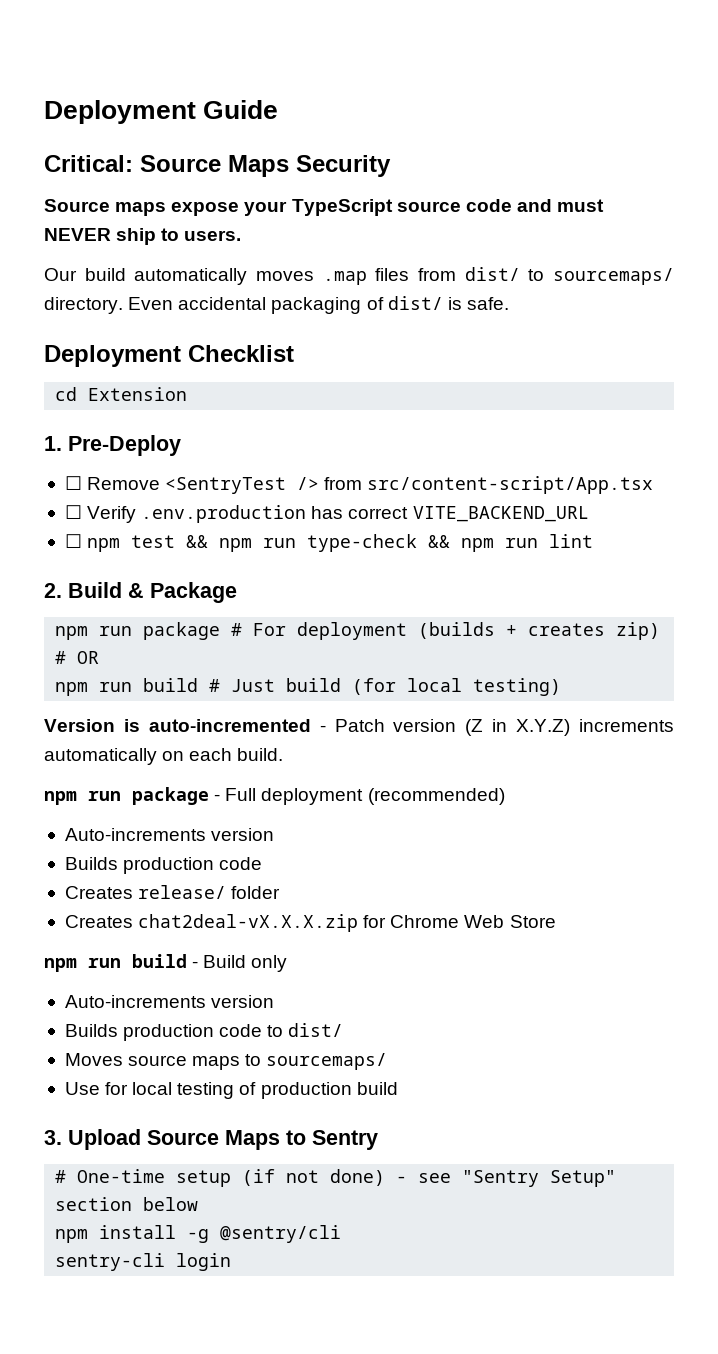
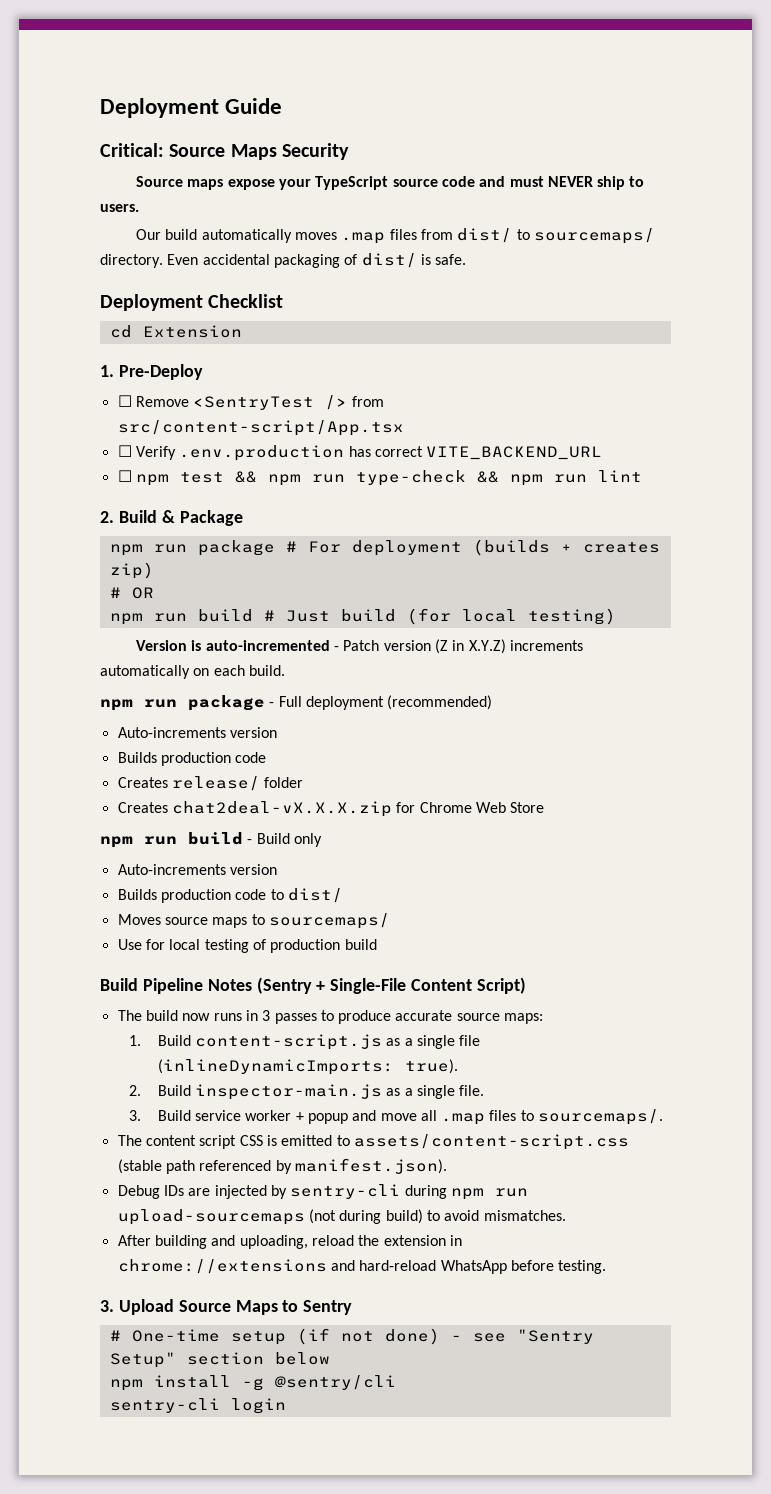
(398, 1088) none -> [100,977,527,994] [117,1010,544,1024] [128,1034,481,1050] [157,1059,458,1075] [128,1084,485,1100] [128,1109,664,1125] [117,1134,629,1150] [117,1158,447,1174] [117,1184,528,1200] [117,1209,566,1225] [117,1235,462,1249] [117,1259,607,1274] // Build Pipeline Notes (Sentry + Single-File Content Script) // The build now runs in 3 passes to produce accurate source maps: // 1. Build content-script.js as a single file (inlineDynamicImports: true). // 2. Build inspector-main.js as a single file. // 3. Build service worker + popup and move all .map files to sourcemaps/. // The content script CSS is emitted to assets/content-script.css (stable path referenced by manifest.json). // Debug IDs are injected by sentry-cli during npm run upload-sourcemaps (not during build) to avoid mismatches. // After building and uploading, reload the extension in chrome://extensions and hard‑reload WhatsApp before testing.

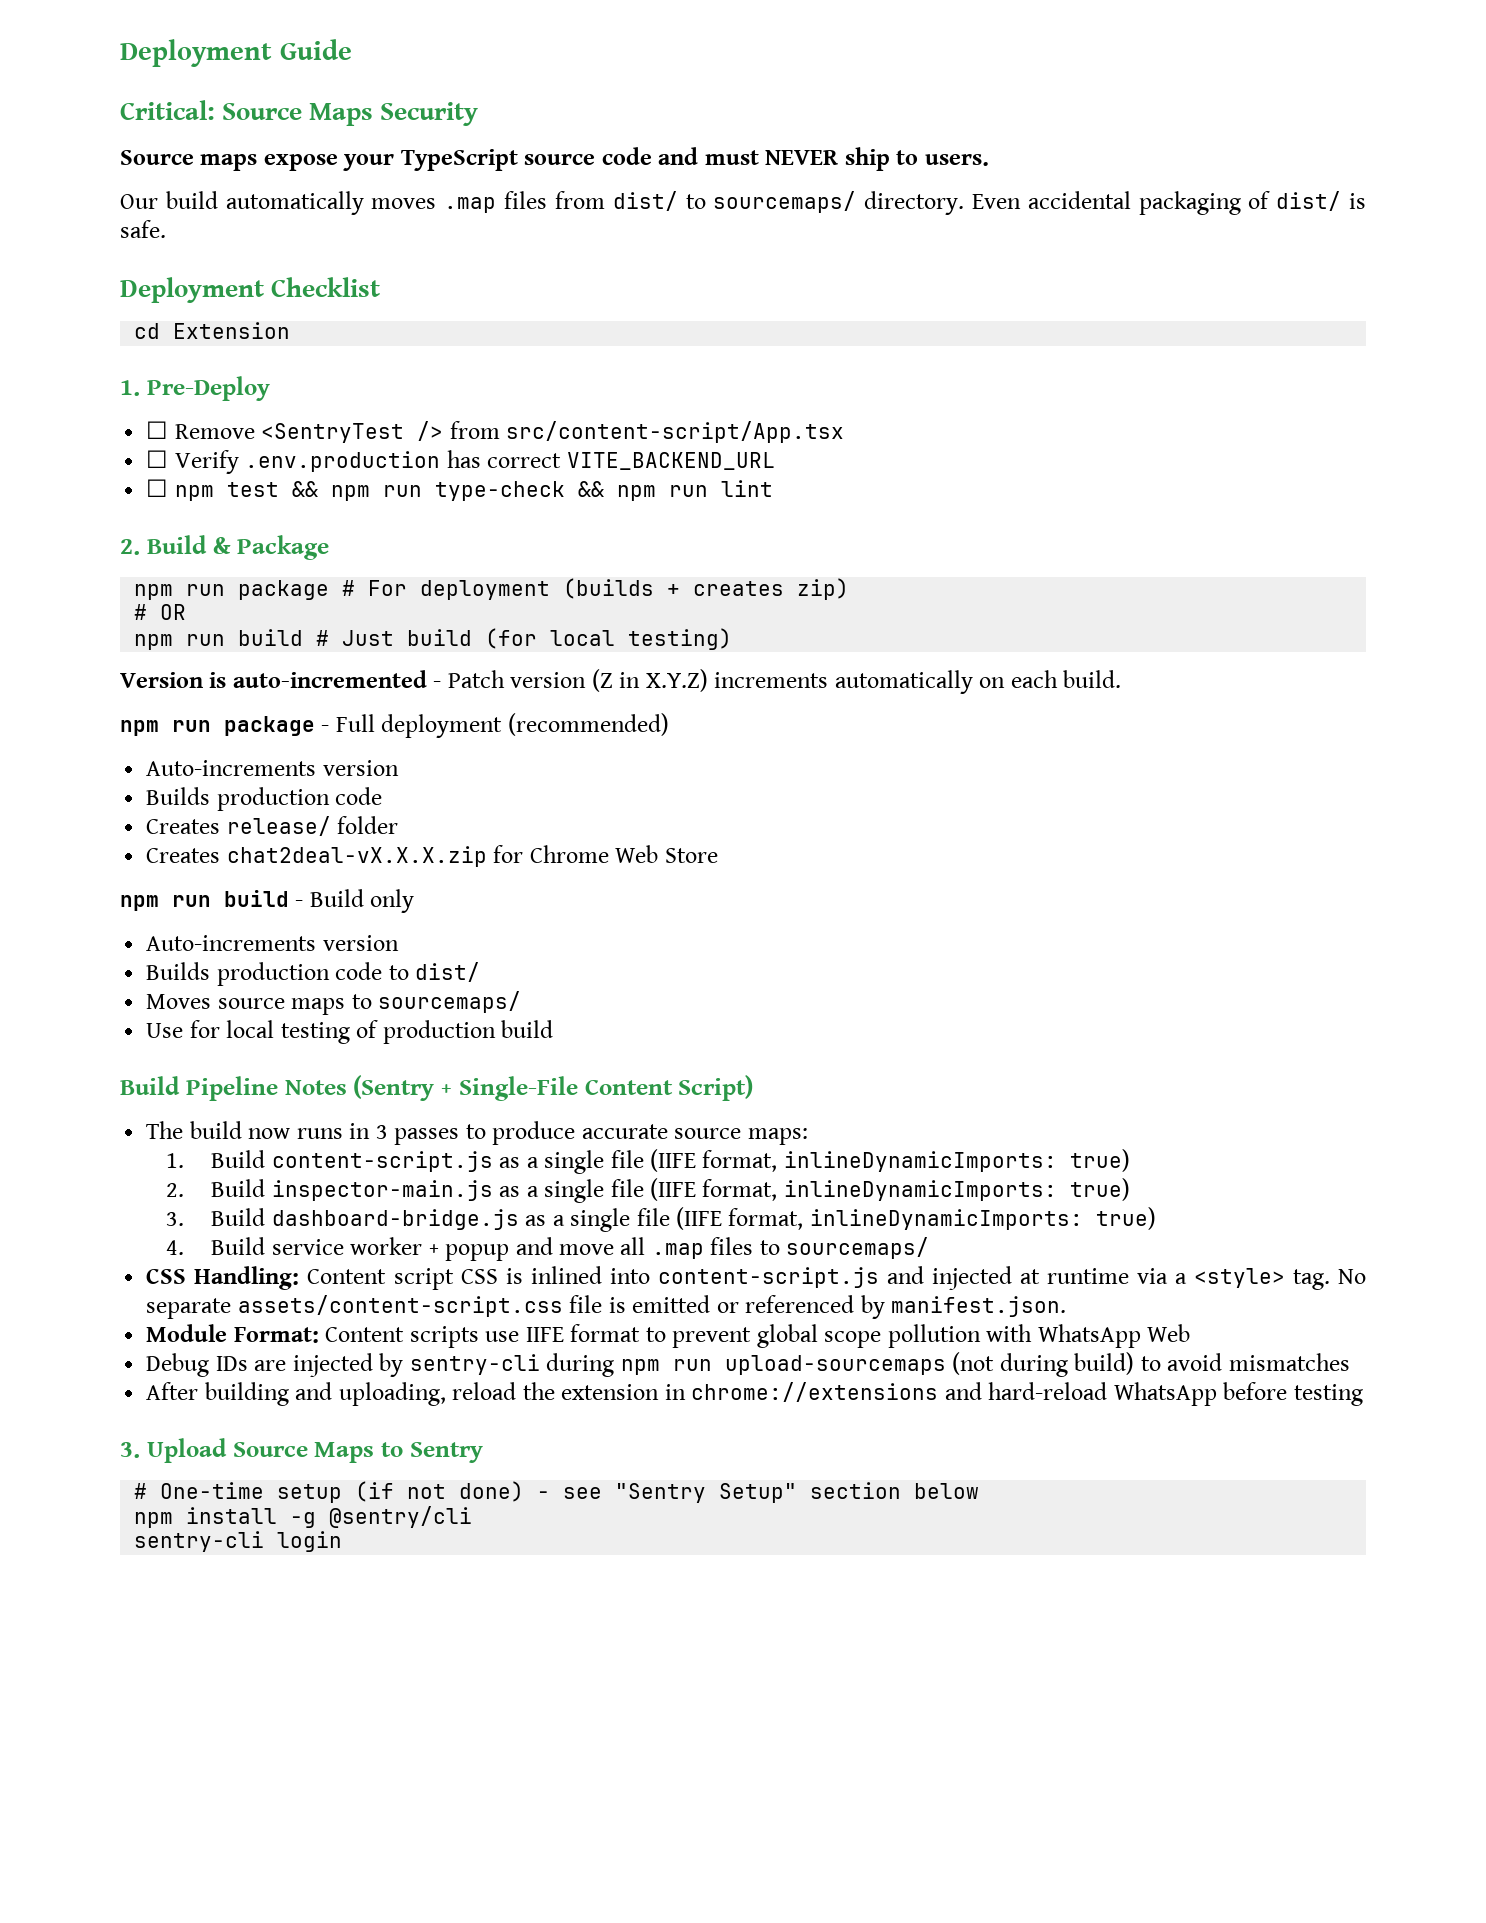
[157,1059,458,1075] (inlineDynamicImports: true). -> [649,1149,1130,1172] (IIFE format, inlineDynamicImports: true)
[459,1085,485,1096] [128,1110,141,1121] file. // 3. -> [610,1178,1130,1201] [165,1207,1156,1232] [165,1240,184,1255] file (IIFE format, inlineDynamicImports: true) // 3. Build dashboard-bridge.js as a single file (IIFE format, inlineDynamicImports: true) // 4.
[538,1109,664,1125] [117,1134,629,1150] [117,1158,447,1174] sourcemaps/. // The content script CSS is emitted to assets/content-script.css (stable path referenced by manifest.json). -> [786,1237,930,1259] [146,1266,1366,1290] [146,1295,1067,1319] [146,1324,1191,1348] sourcemaps/ // CSS Handling: Content script CSS is inlined into content-script.js and injected at runtime via a <style> tag. No separate assets/content-script.css file is emitted or referenced by manifest.json. // Module Format: Content scripts use IIFE format to prevent global scope pollution with WhatsApp Web
[483,1210,566,1221] mismatches. -> [1228,1353,1350,1371] mismatches
[558,1260,607,1274] testing. -> [1293,1384,1363,1406] testing

